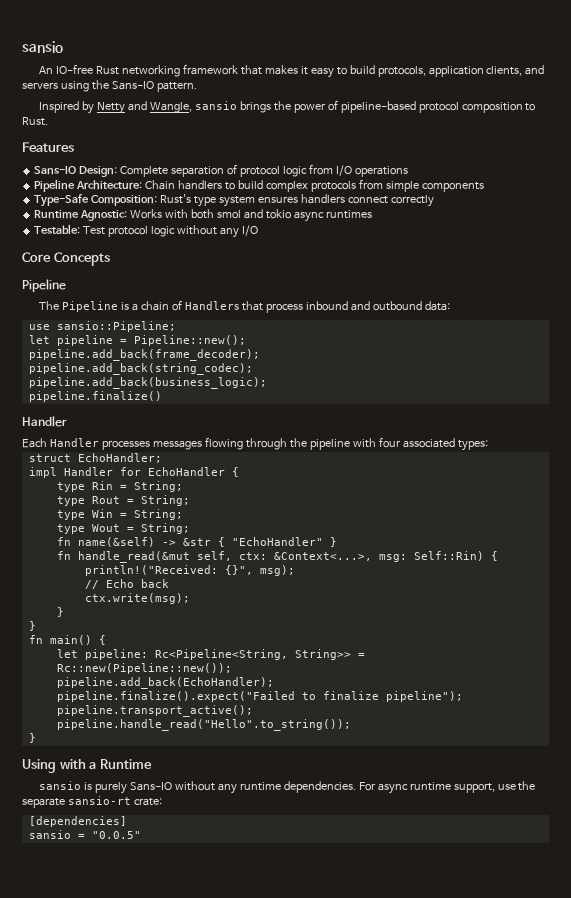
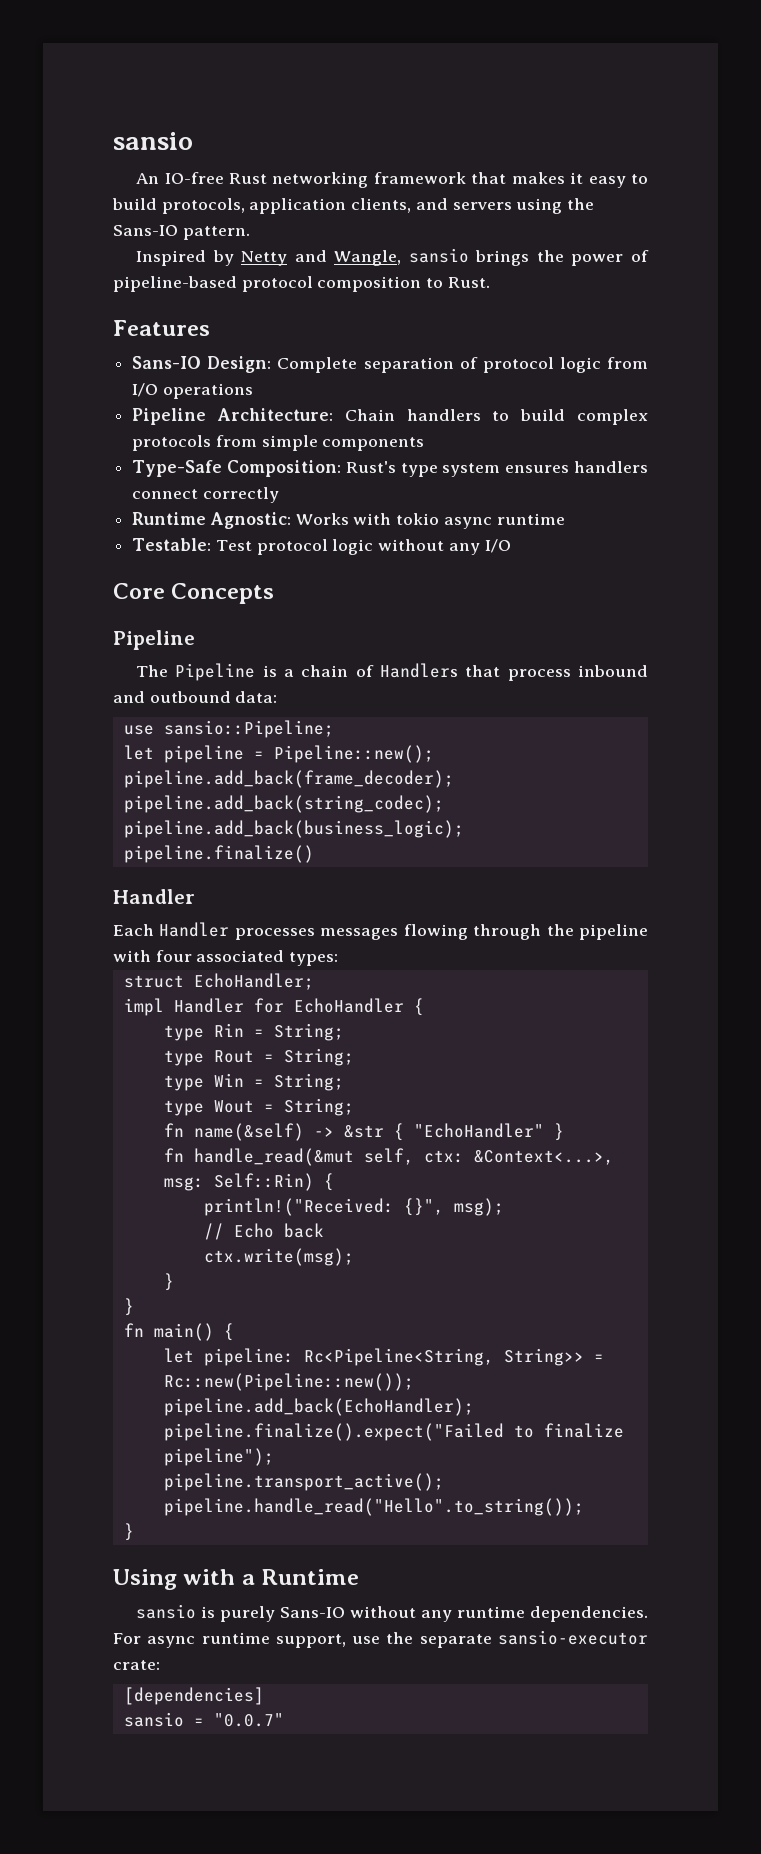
[190,209,263,219] both smol and -> (392, 519) none
[325,210,372,219] runtimes -> [496,513,565,525] runtime
[67,796,131,805] sansio-rt -> [498,1630,648,1645] sansio-executor
[91,831,141,839] "0.0.5" -> [213,1713,284,1727] "0.0.7"

